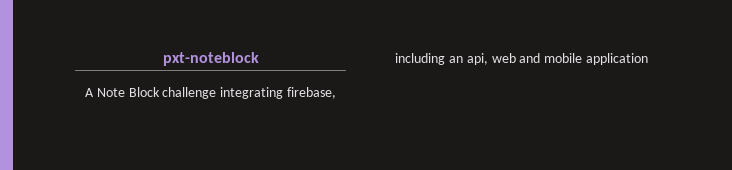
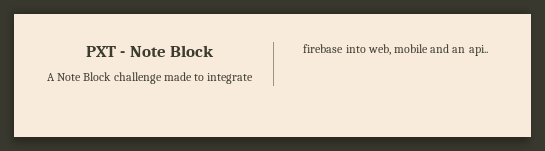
[162,52,259,66] pxt-noteblock -> [85,45,215,57] PXT - Note Block
[220,87,336,99] [395,53,648,65] integrating firebase, including an api, web and mobile application -> [163,72,254,84] [303,44,488,56] made to integrate firebase into web, mobile and an api..

